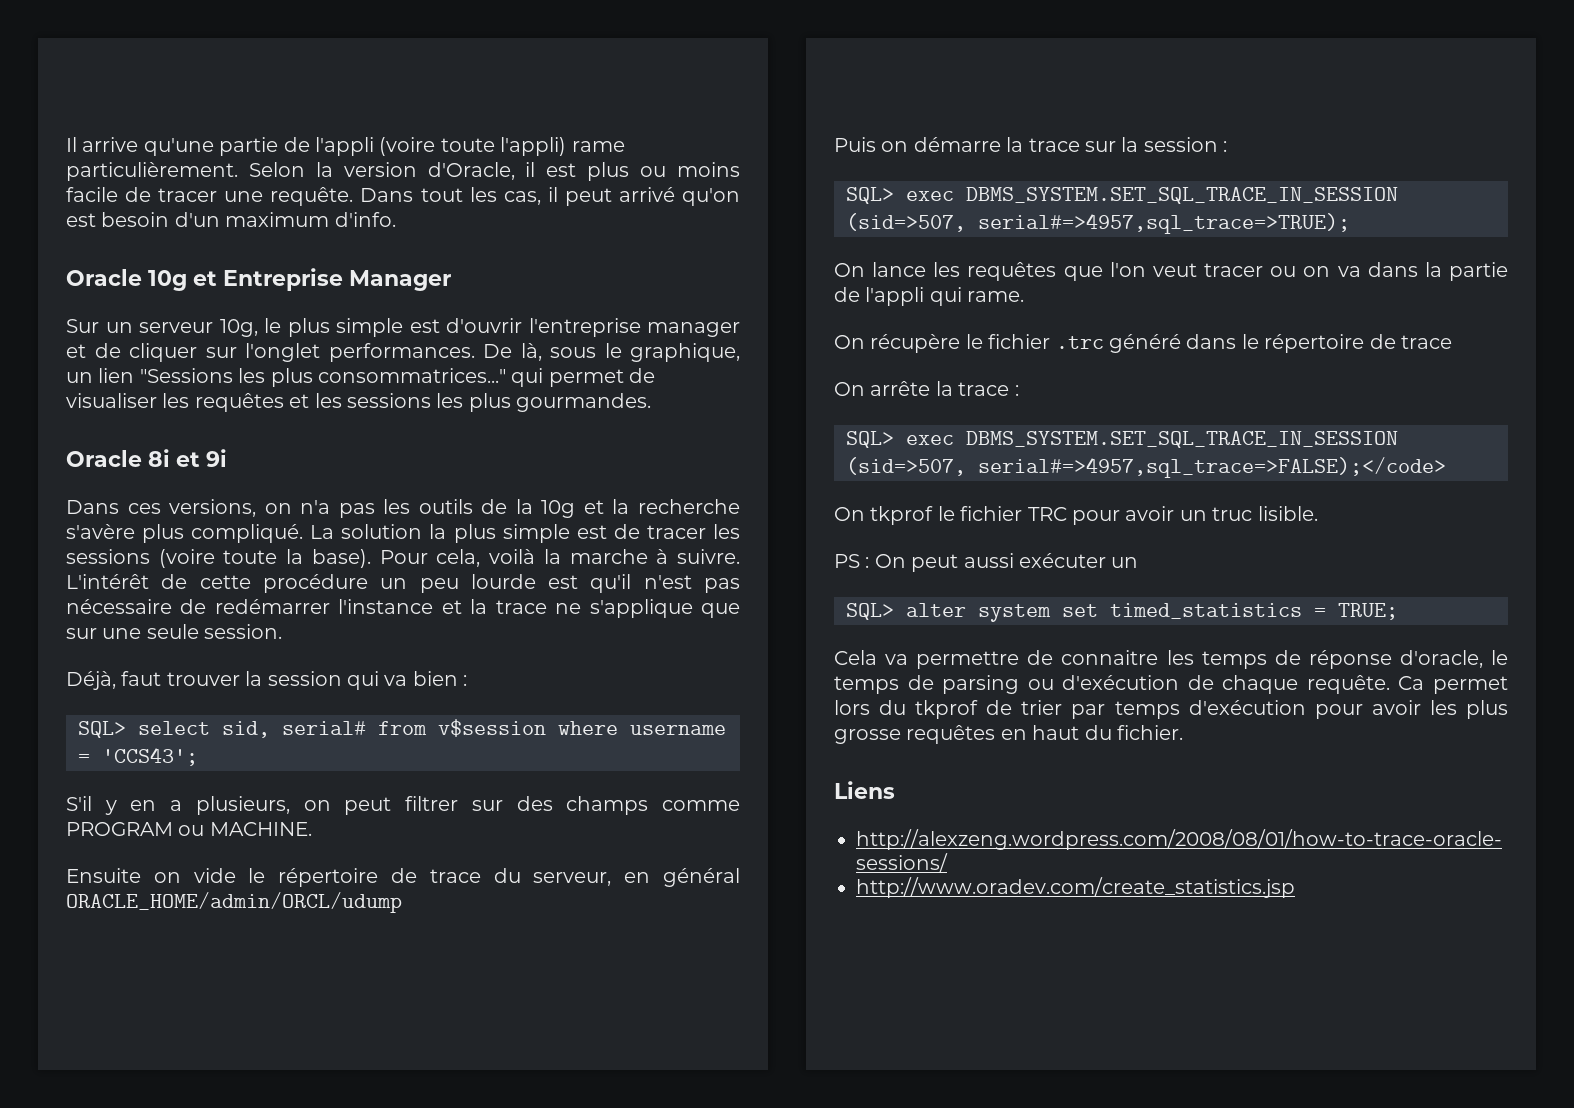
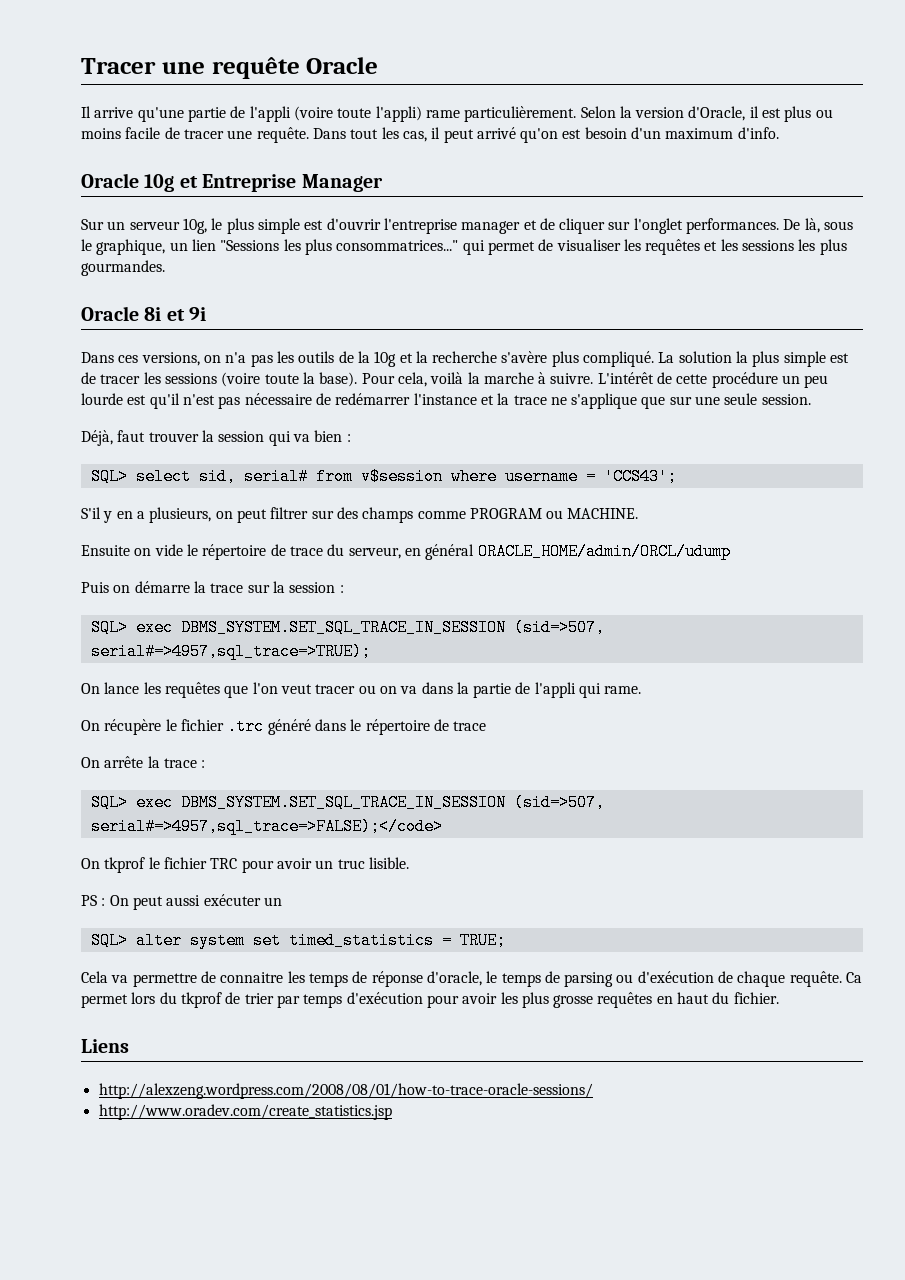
(66, 144) none -> [81,57,379,79] Tracer une requête Oracle //

